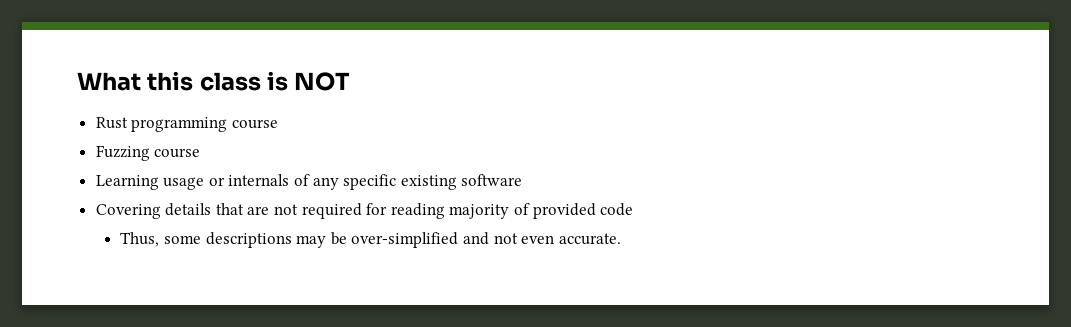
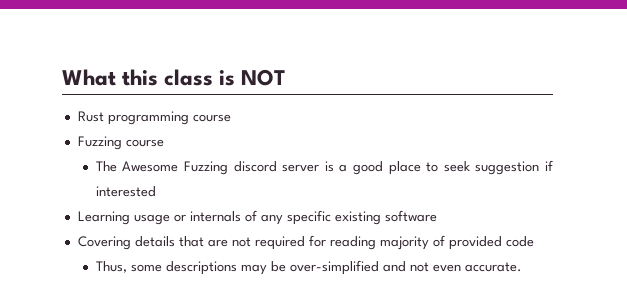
(201, 153) none -> [95,160,553,175] [95,186,156,197] // The Awesome Fuzzing discord server is a good place to seek suggestion if interested

